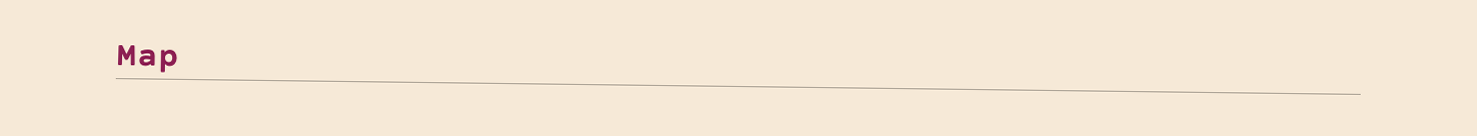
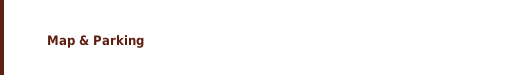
(180, 59) none -> [79,35,144,48] & Parking

